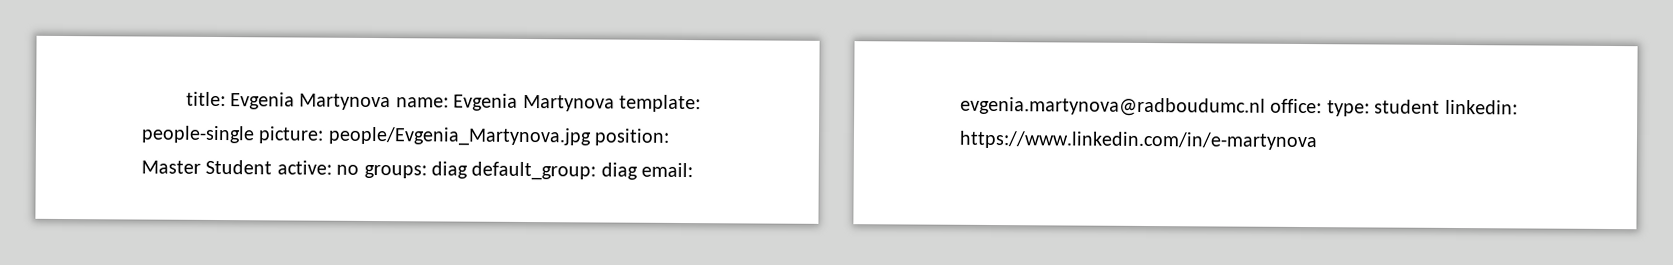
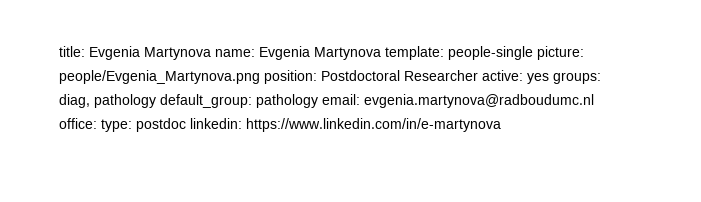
[327,126,671,147] [141,159,638,181] people/Evgenia_Martynova.jpg position: Master Student active: no groups: diag default_group: diag -> [59,70,601,84] [59,94,318,108] people/Evgenia_Martynova.png position: Postdoctoral Researcher active: yes groups: diag, pathology default_group: pathology
[1374,99,1441,114] student -> [136,118,186,132] postdoc

